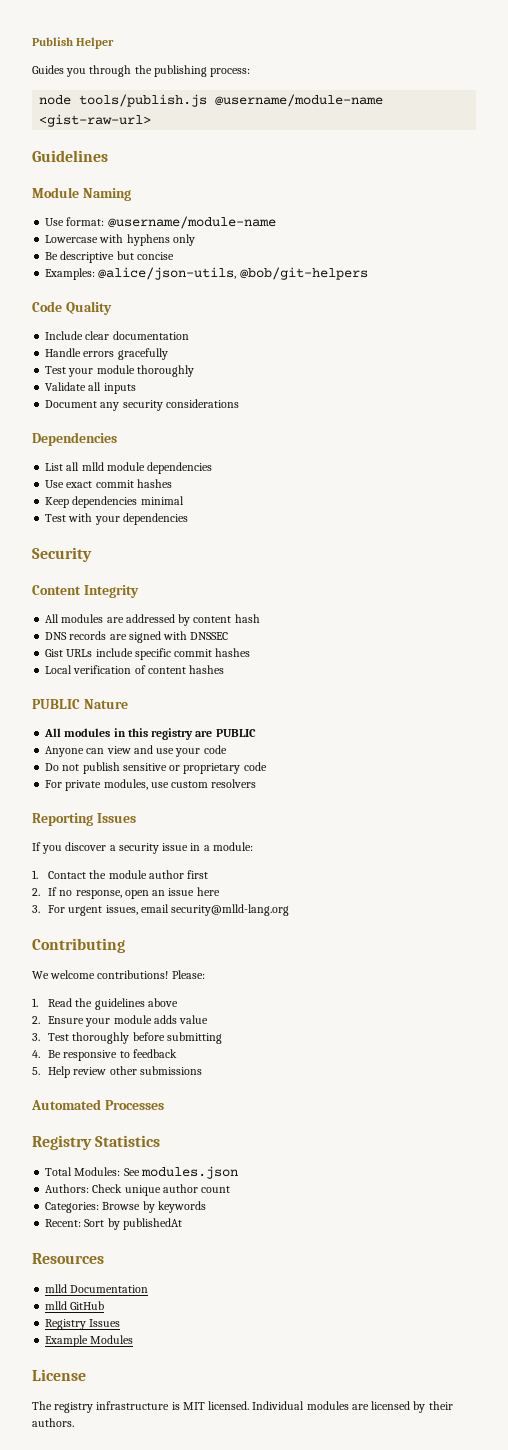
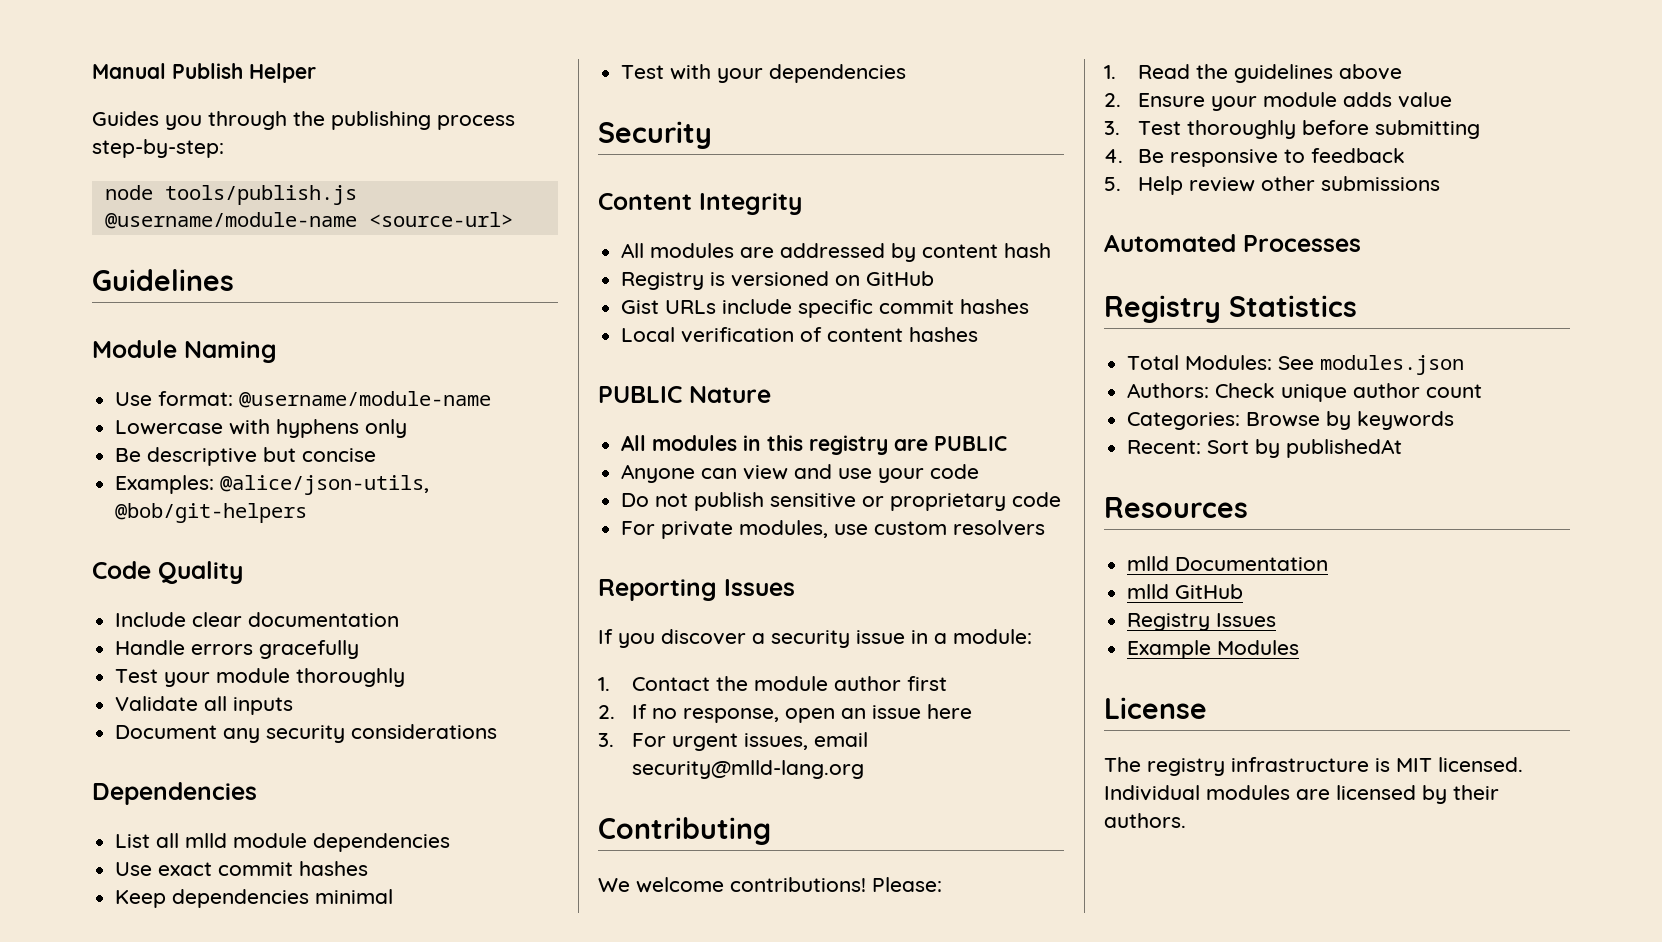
(32, 41) none -> [92,63,166,79] Manual
[210,68,251,77] process: -> [437,115,515,130] [92,139,224,158] process step-by-step:
[39,114,152,127] <gist-raw-url> -> [368,212,513,227] <source-url>
[45,631,229,643] DNS records are signed with DNSSEC -> [621,271,935,290] Registry is versioned on GitHub

